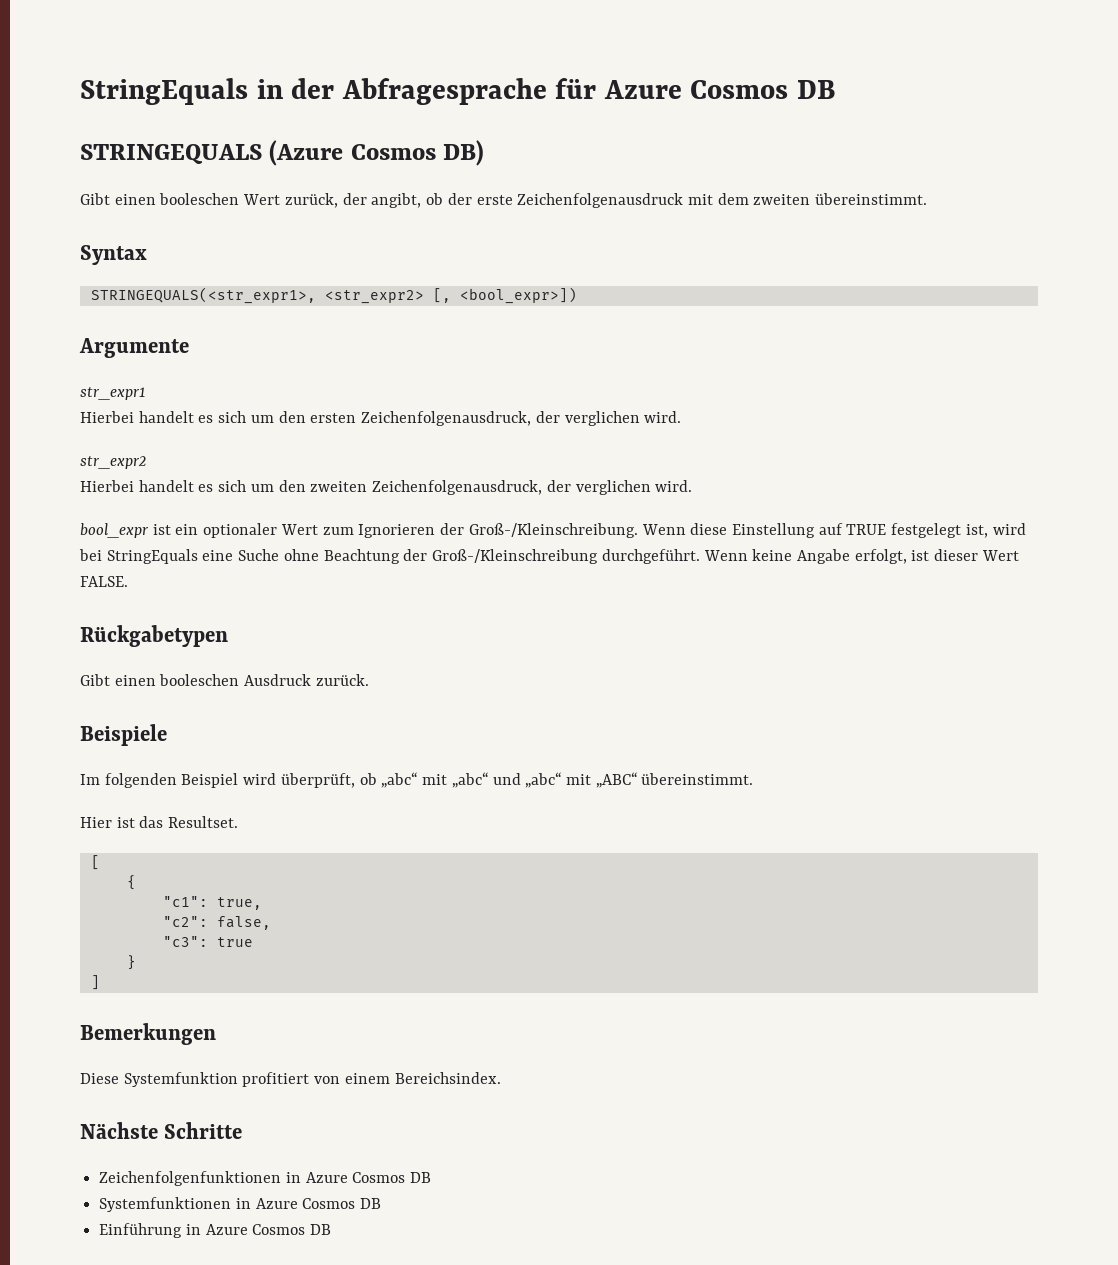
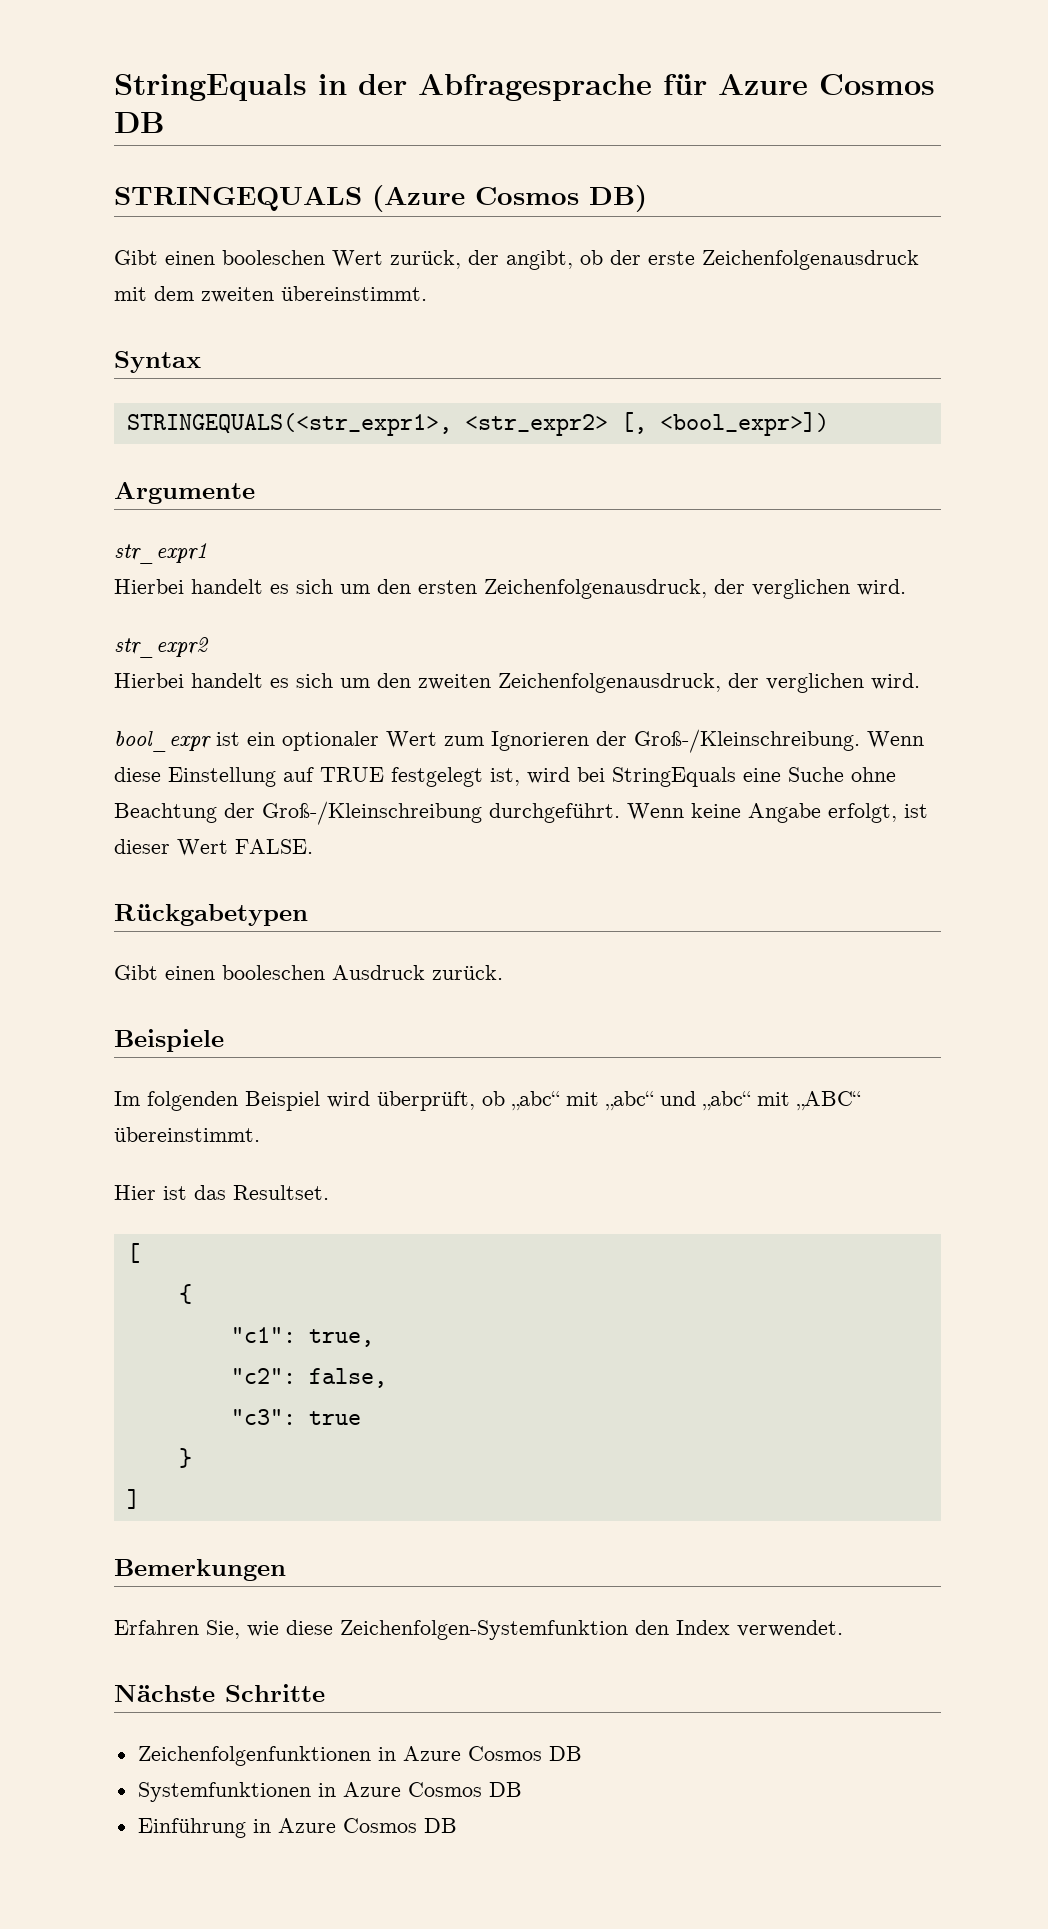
[80,1072,501,1087] Diese Systemfunktion profitiert von einem Bereichsindex. -> [114,1620,843,1640] Erfahren Sie, wie diese Zeichenfolgen-Systemfunktion den Index verwendet.

